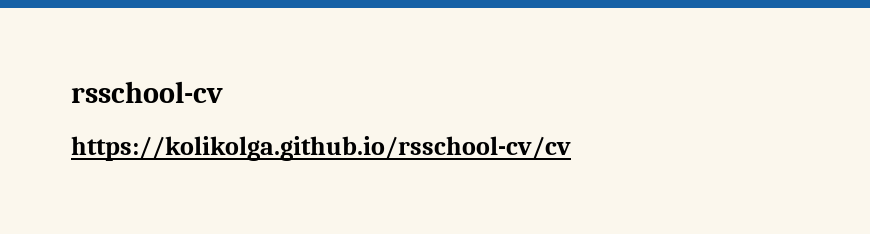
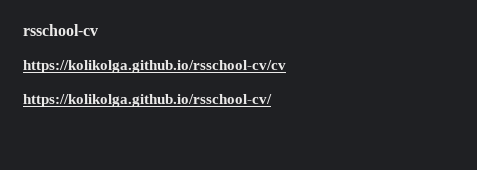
(571, 148) none -> [23,94,272,107] // https://kolikolga.github.io/rsschool-cv/

